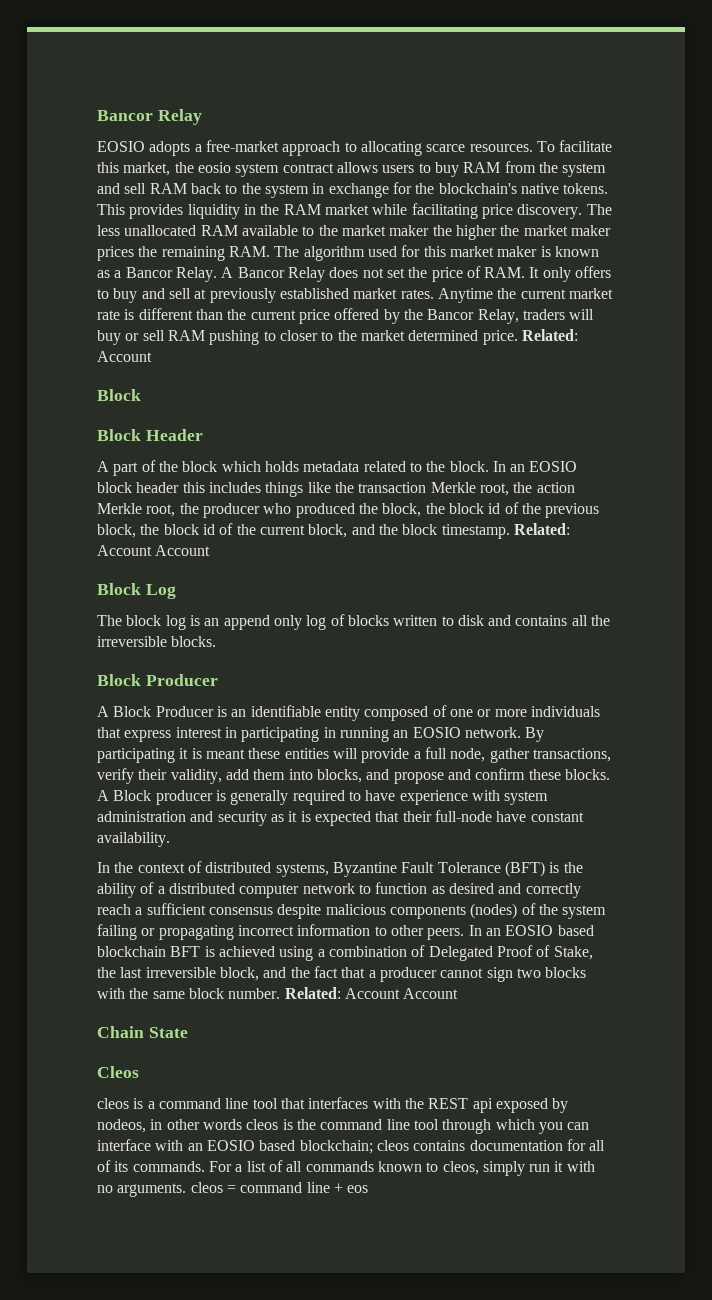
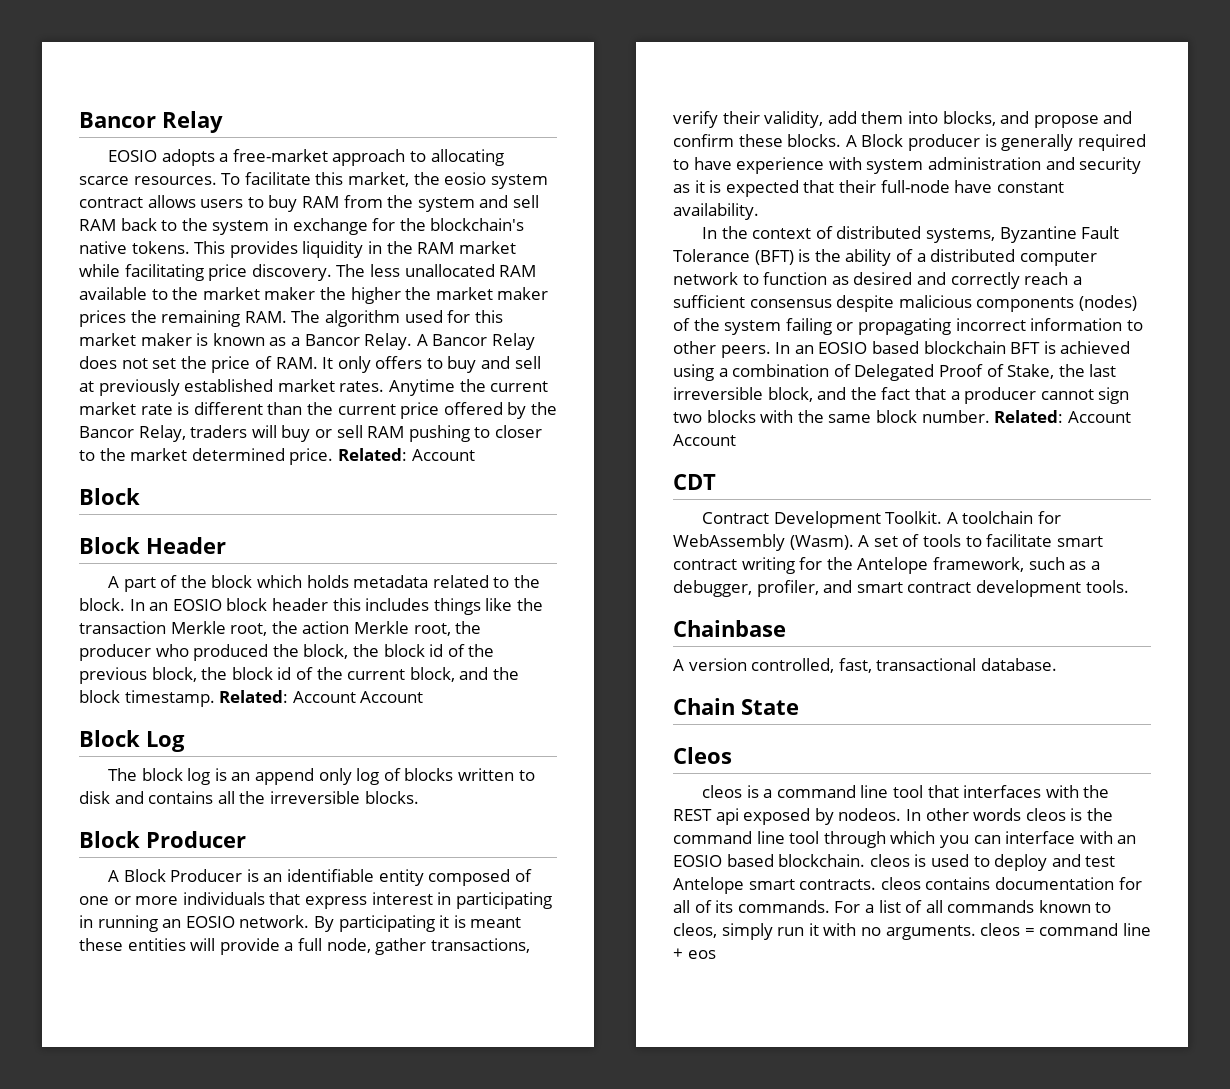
(459, 993) none -> [673,474,716,490] [702,511,1062,528] [673,534,1103,551] [673,557,1100,574] [673,580,1129,597] [673,620,786,637] [673,658,1057,673] // CDT // Contract Development Toolkit. A toolchain for WebAssembly (Wasm). A set of tools to facilitate smart contract writing for the Antelope framework, such as a debugger, profiler, and smart contract development tools. // Chainbase // A version controlled, fast, transactional database.
[97,1119,163,1133] nodeos, in -> [838,808,921,821] nodeos. In
[299,1140,373,1154] blockchain; -> [778,854,1116,871] [673,877,877,894] blockchain. cleos is used to deploy and test Antelope smart contracts.

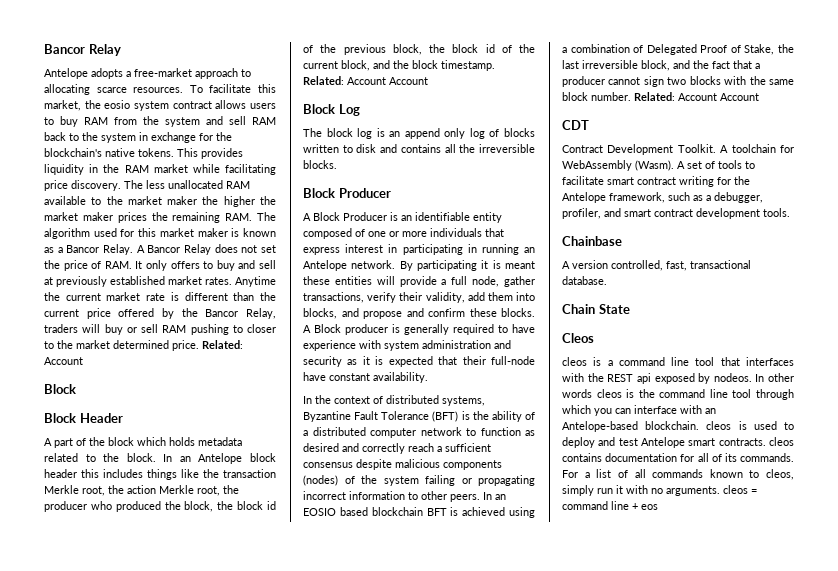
[108,150,158,162] EOSIO -> [44,68,88,79] Antelope
[172,599,222,611] EOSIO -> [198,453,243,464] Antelope
[185,916,235,928] EOSIO -> [303,260,347,271] Antelope
[673,854,774,867] EOSIO based -> [562,421,638,432] Antelope-based

